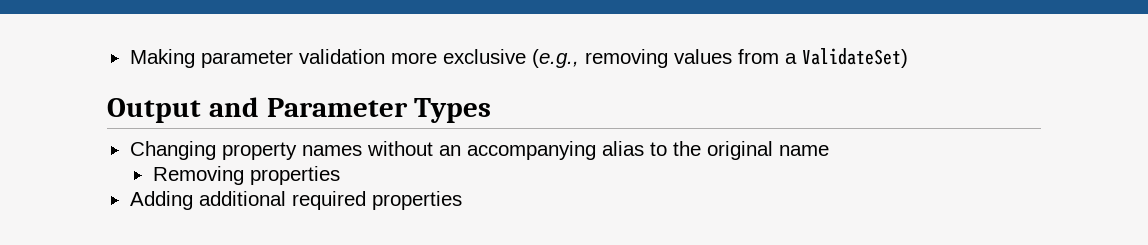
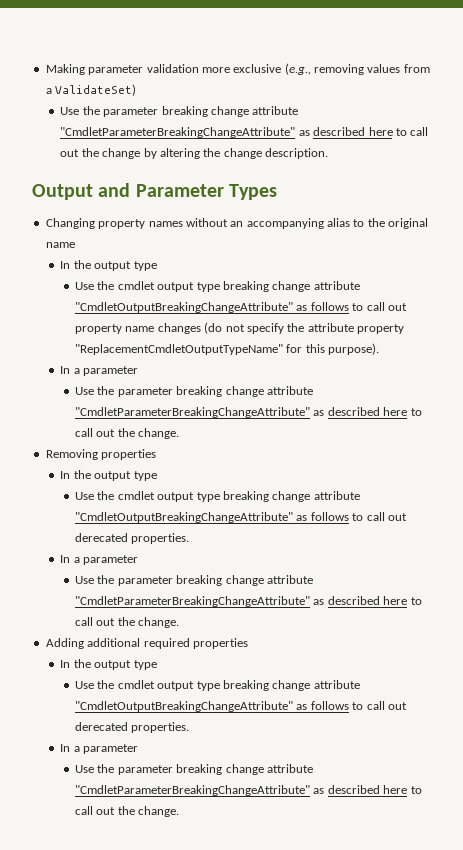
(908, 58) none -> [60,106,299,117] [60,127,429,138] [60,148,328,159] // Use the parameter breaking change attribute "CmdletParameterBreakingChangeAttribute" as described here to call out the change by altering the change description.
[152,166,340,185] [129,191,462,210] Removing properties // Adding additional required properties -> [60,260,157,271] [74,281,360,292] [74,302,407,313] [74,322,404,334] [74,343,380,355] [60,366,139,376] [74,386,313,397] [74,407,422,418] [74,428,180,439] [45,449,157,460] [60,470,157,481] [74,491,360,502] [74,512,407,523] [74,533,190,544] [60,555,139,565] [74,575,313,586] [74,596,422,607] [74,617,180,628] [45,638,248,649] [60,659,157,670] [74,680,360,691] [74,701,407,712] [74,722,190,733] [60,744,139,754] [74,764,313,775] [74,785,422,796] [74,806,180,817] In the output type // Use the cmdlet output type breaking change attribute "CmdletOutputBreakingChangeAttribute" as follows to call out property name changes (do not specify the attribute property "ReplacementCmdletOutputTypeName" for this purpose). // In a parameter // Use the parameter breaking change attribute "CmdletParameterBreakingChangeAttribute" as described here to call out the change. // Removing properties // In the output type // Use the cmdlet output type breaking change attribute "CmdletOutputBreakingChangeAttribute" as follows to call out derecated properties. // In a parameter // Use the parameter breaking change attribute "CmdletParameterBreakingChangeAttribute" as described here to call out the change. // Adding additional required properties // In the output type // Use the cmdlet output type breaking change attribute "CmdletOutputBreakingChangeAttribute" as follows to call out derecated properties. // In a parameter // Use the parameter breaking change attribute "CmdletParameterBreakingChangeAttribute" as described here to call out the change.

